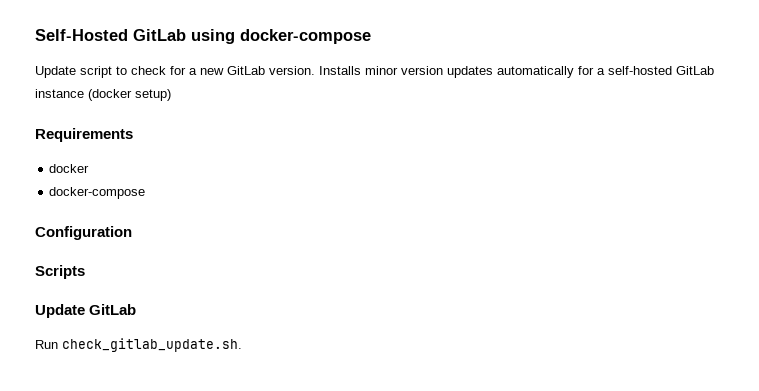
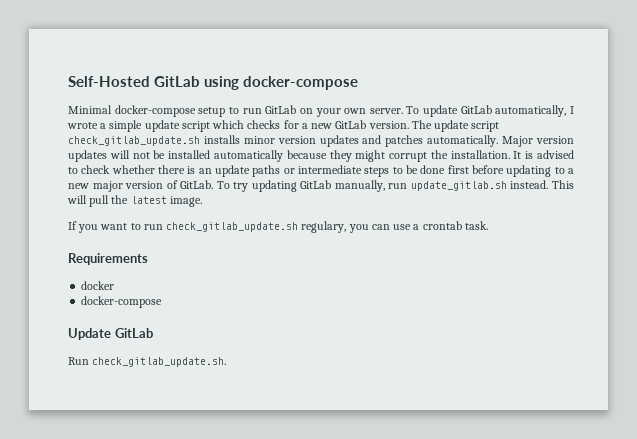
[35,66,166,78] Update script to check -> [68,105,575,117] [67,120,281,132] Minimal docker-compose setup to run GitLab on your own server. To update GitLab automatically, I wrote a simple update script which checks
[319,66,714,78] [35,89,171,101] Installs minor version updates automatically for a self-hosted GitLab instance (docker setup) -> [411,120,500,132] [68,135,575,147] [68,150,574,162] [68,165,574,177] [68,180,574,192] [67,195,202,207] [68,221,488,233] The update script check_gitlab_update.sh installs minor version updates and patches automatically. Major version updates will not be installed automatically because they might corrupt the installation. It is advised to check whether there is an update paths or intermediate steps to be done first before updating to a new major version of GitLab. To try updating GitLab manually, run update_gitlab.sh instead. This will pull the latest image. // If you want to run check_gitlab_update.sh regulary, you can use a crontab task.
[35,226,132,240] [35,265,85,279] // Configuration // Scripts -> (163, 302) none

